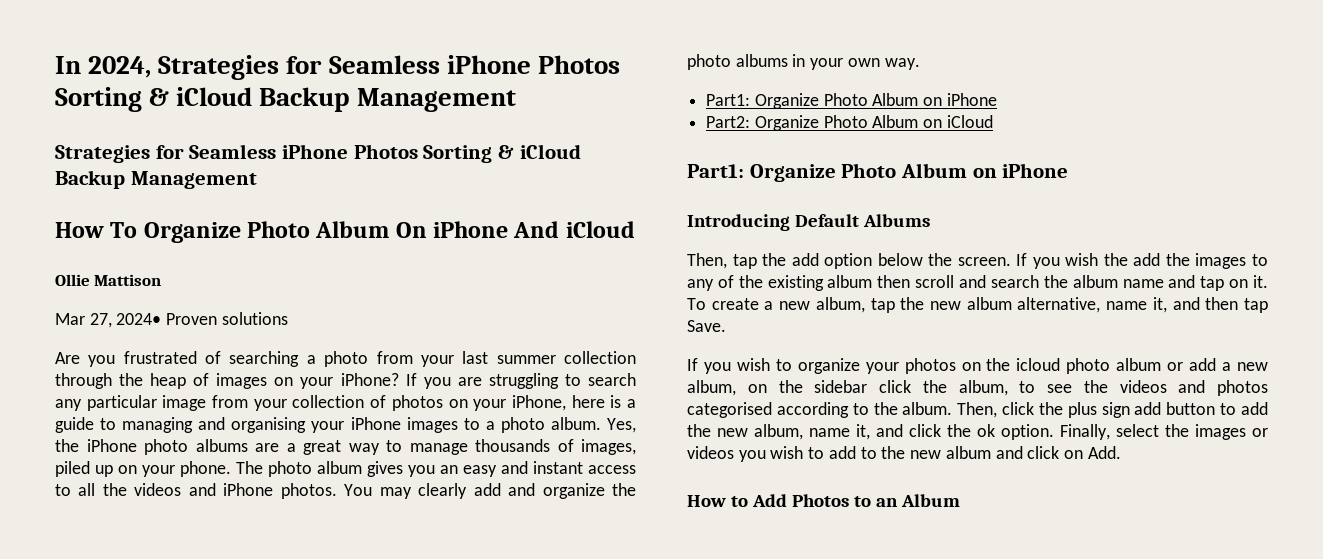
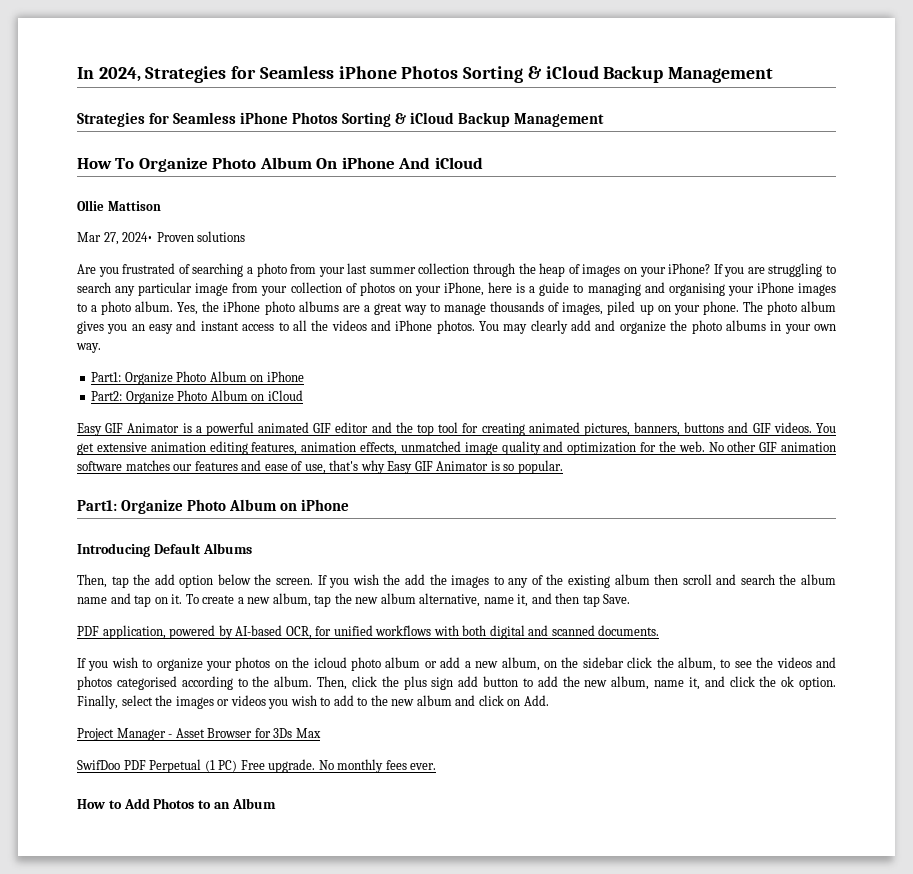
(993, 121) none -> [77,422,836,436] [77,441,837,455] [77,460,563,474] // Easy GIF Animator is a powerful animated GIF editor and the top tool for creating animated pictures, banners, buttons and GIF videos. You get extensive animation editing features, animation effects, unmatched image quality and optimization for the web. No other GIF animation software matches our features and ease of use, that's why Easy GIF Animator is so popular.
(726, 326) none -> [77,625,660,639] // PDF application, powered by AI-based OCR, for unified workflows with both digital and scanned documents.
(1121, 452) none -> [77,728,321,741] [77,759,437,773] // Project Manager - Asset Browser for 3Ds Max // SwifDoo PDF Perpetual (1 PC) Free upgrade. No monthly fees ever.

